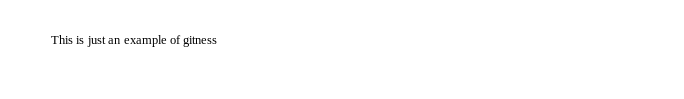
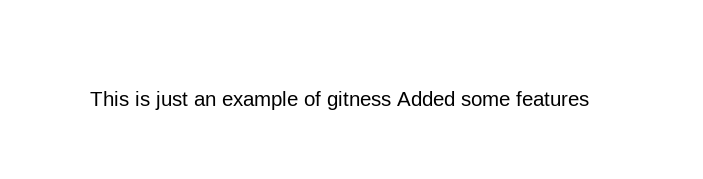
(218, 41) none -> [397,91,589,106] Added some features

